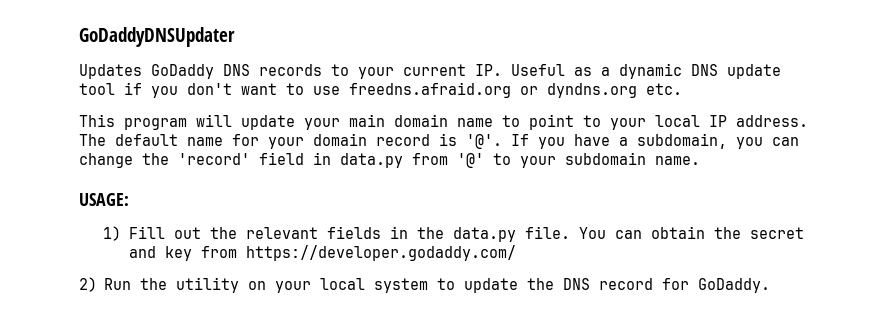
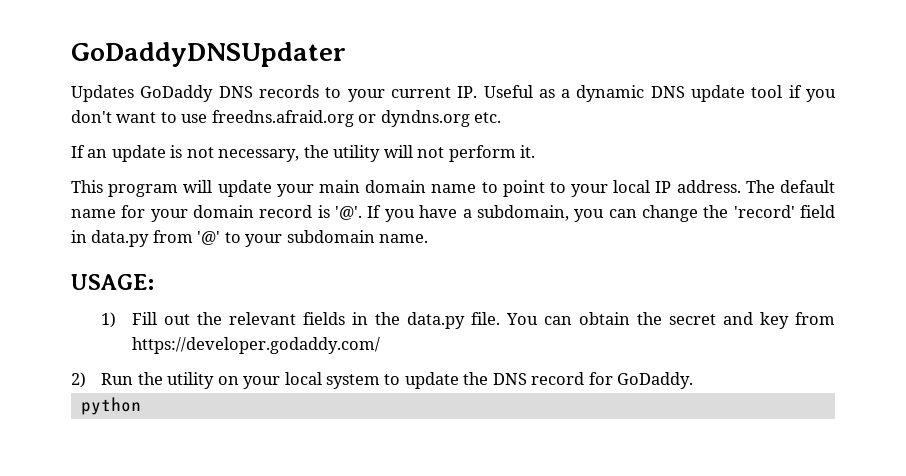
(682, 89) none -> [71,145,536,162] // If an update is not necessary, the utility will not perform it.
(771, 285) none -> [80,397,141,415] // python

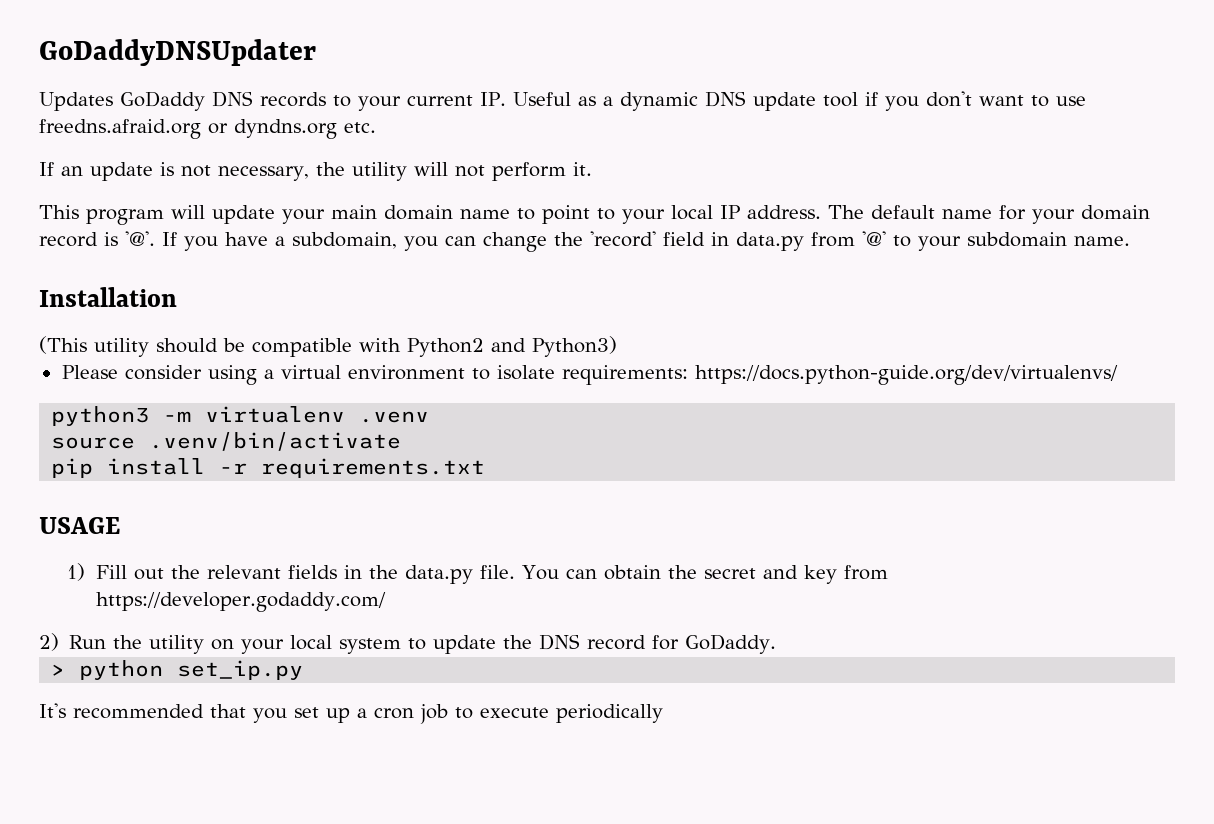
[71,274,154,290] USAGE: -> [39,287,177,307] [39,336,617,357] [61,365,1118,385] [51,406,430,426] [51,432,402,451] [51,458,486,478] [39,517,120,534] Installation // (This utility should be compatible with Python2 and Python3) // Please consider using a virtual environment to isolate requirements: https://docs.python-guide.org/dev/virtualenvs/ // python3 -m virtualenv .venv // source .venv/bin/activate // pip install -r requirements.txt // USAGE
[80,397,141,415] python -> [51,660,304,680] [39,703,663,724] > python set_ip.py // It's recommended that you set up a cron job to execute periodically

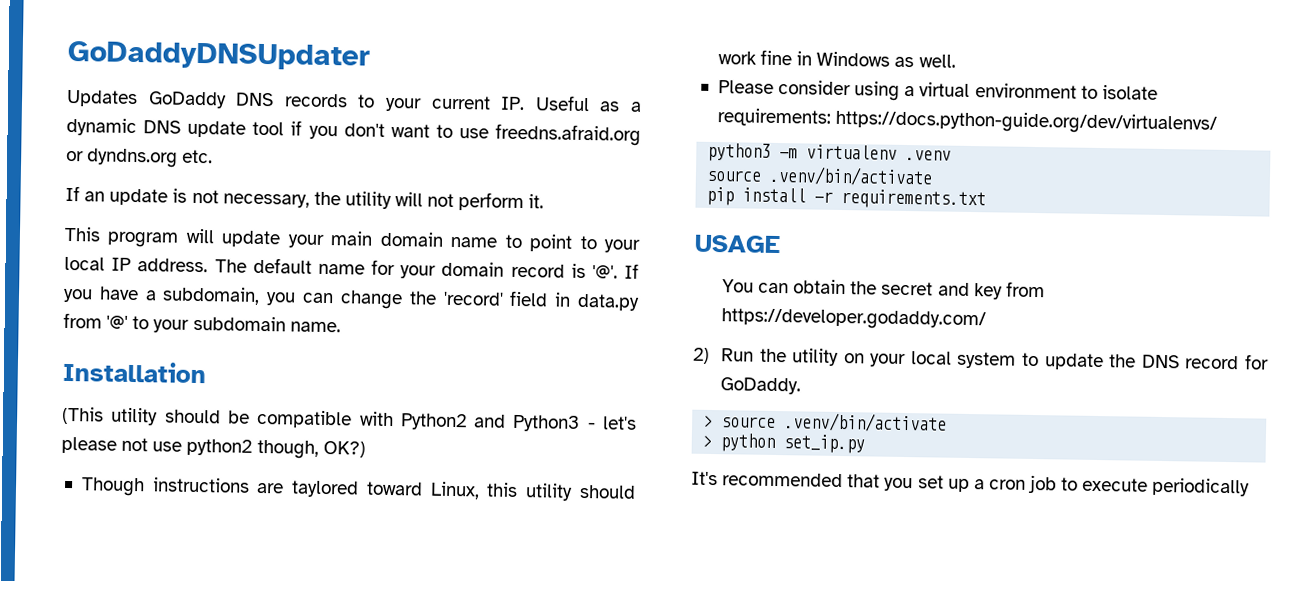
[532,336,617,357] Python3) -> [512,414,637,432] [61,436,366,459] [80,477,636,501] [717,49,956,68] Python3 - let's please not use python2 though, OK?) // Though instructions are taylored toward Linux, this utility should work fine in Windows as well.
[67,563,515,584] 1) Fill out the relevant fields in the data.py file. -> (781, 244) none
(777, 644) none -> [703,412,948,433] // > source .venv/bin/activate

